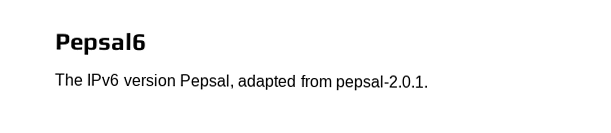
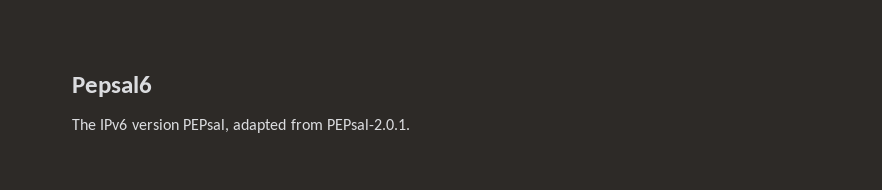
[178,74,234,90] Pepsal, -> [182,119,229,133] PEPsal,
[334,75,428,91] pepsal-2.0.1. -> [326,119,410,130] PEPsal-2.0.1.

